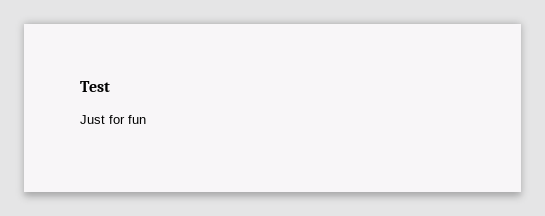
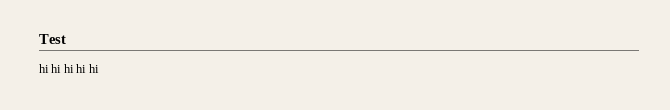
[80,115,146,124] Just for fun -> [39,64,99,73] hi hi hi hi hi

